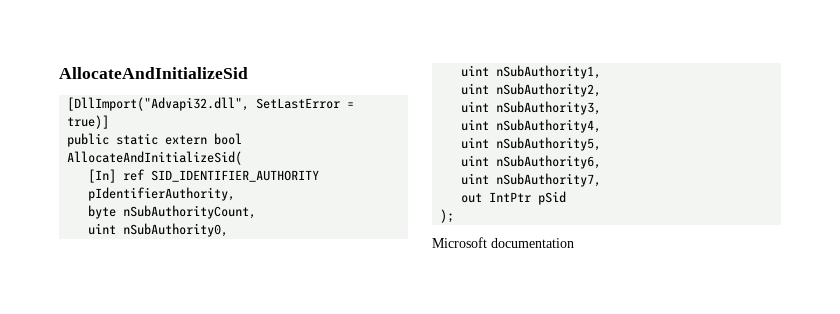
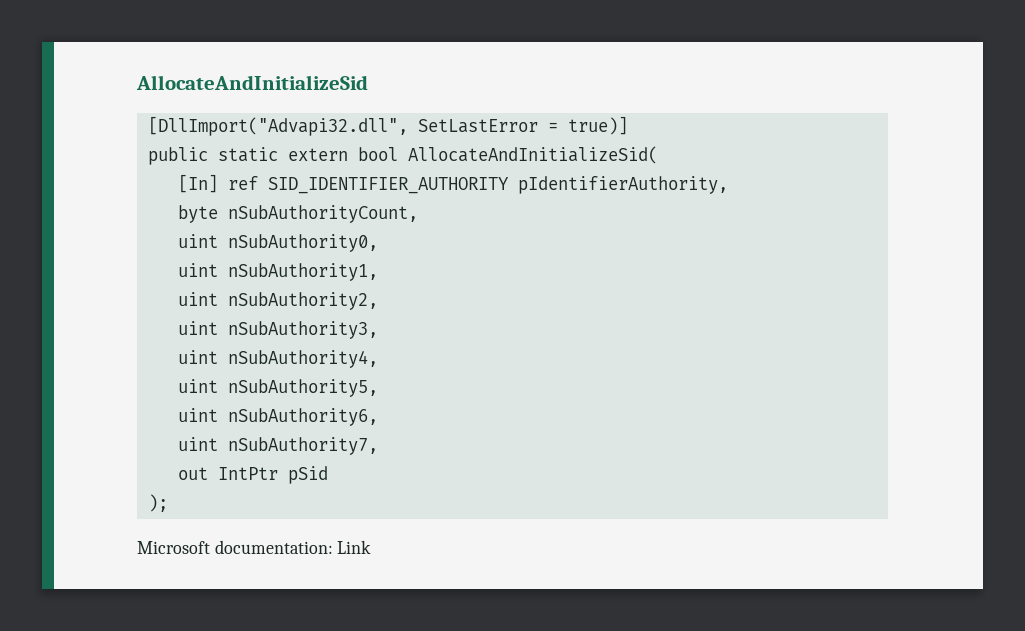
[491,238,574,248] documentation -> [214,540,372,554] documentation: Link

